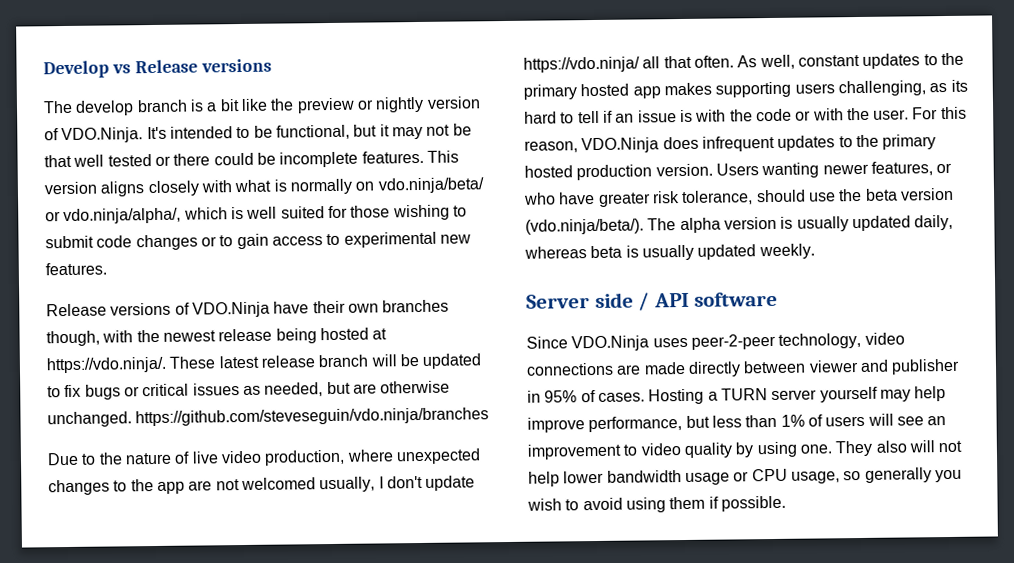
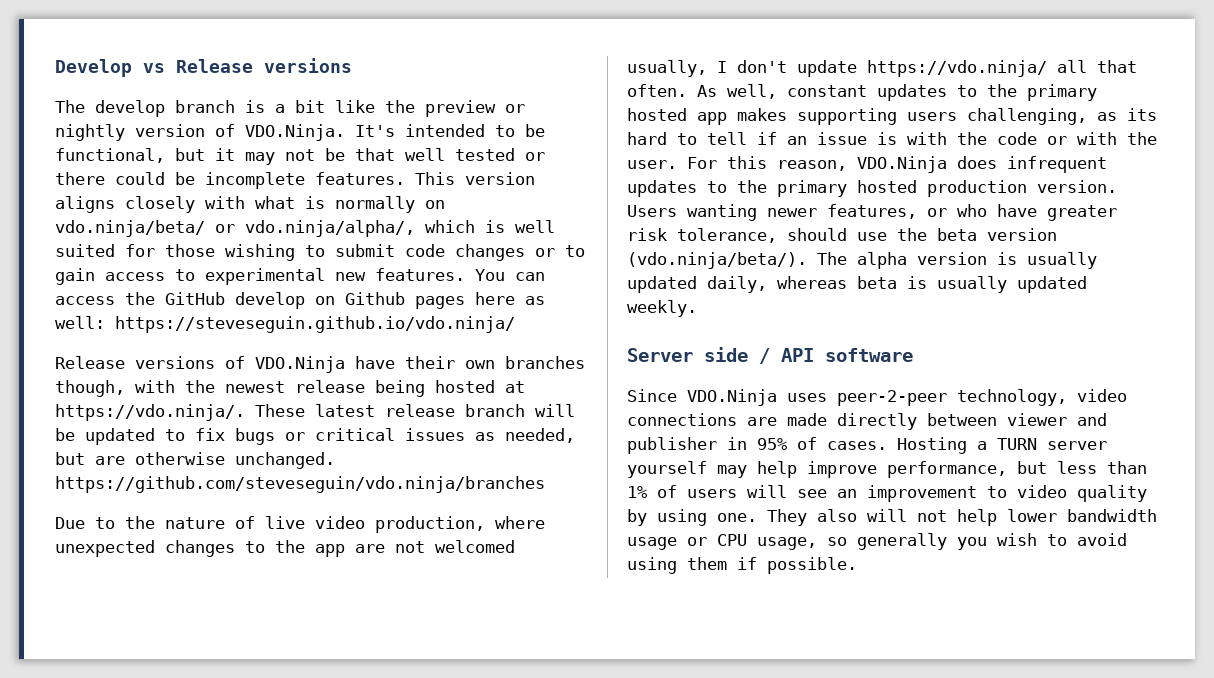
(107, 269) none -> [475,269,545,281] [55,292,545,309] [55,316,515,333] You can access the GitHub develop on Github pages here as well: https://steveseguin.github.io/vdo.ninja/

